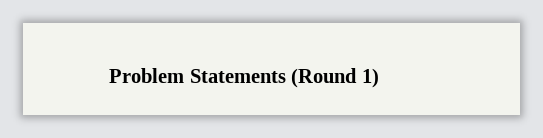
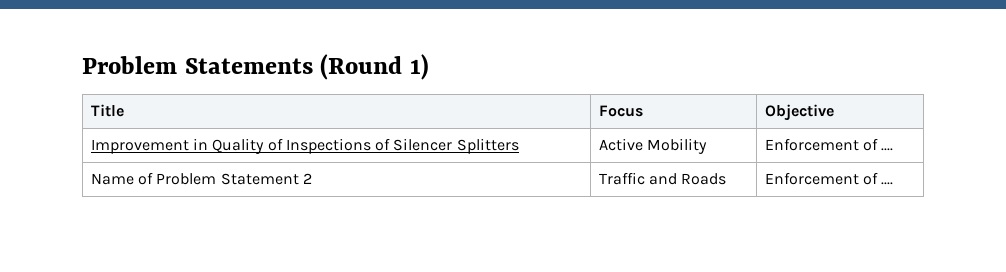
(379, 78) none -> [90,104,124,117] [598,105,643,117] [764,104,834,121] [90,138,519,154] [598,138,707,154] [764,138,894,151] [90,172,312,185] [598,172,727,185] [764,172,894,185] // Title | Focus | Objective // Improvement in Quality of Inspections of Silencer Splitters | Active Mobility | Enforcement of .... // Name of Problem Statement 2 | Traffic and Roads | Enforcement of ....

